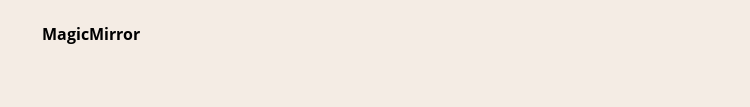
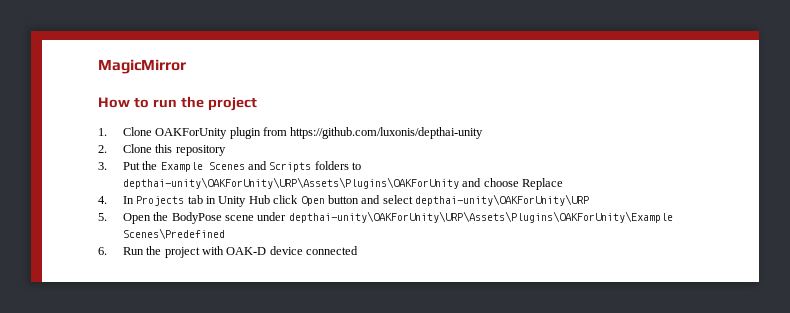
(140, 35) none -> [98,96,257,111] [98,127,484,139] [98,144,226,156] [98,161,362,172] [122,177,564,190] [98,194,590,207] [98,211,673,224] [122,228,225,239] [98,246,359,258] // How to run the project // 1. Clone OAKForUnity plugin from https://github.com/luxonis/depthai-unity // 2. Clone this repository // 3. Put the Example Scenes and Scripts folders to depthai-unity\OAKForUnity\URP\Assets\Plugins\OAKForUnity and choose Replace // 4. In Projects tab in Unity Hub click Open button and select depthai-unity\OAKForUnity\URP // 5. Open the BodyPose scene under depthai-unity\OAKForUnity\URP\Assets\Plugins\OAKForUnity\Example Scenes\Predefined // 6. Run the project with OAK-D device connected

